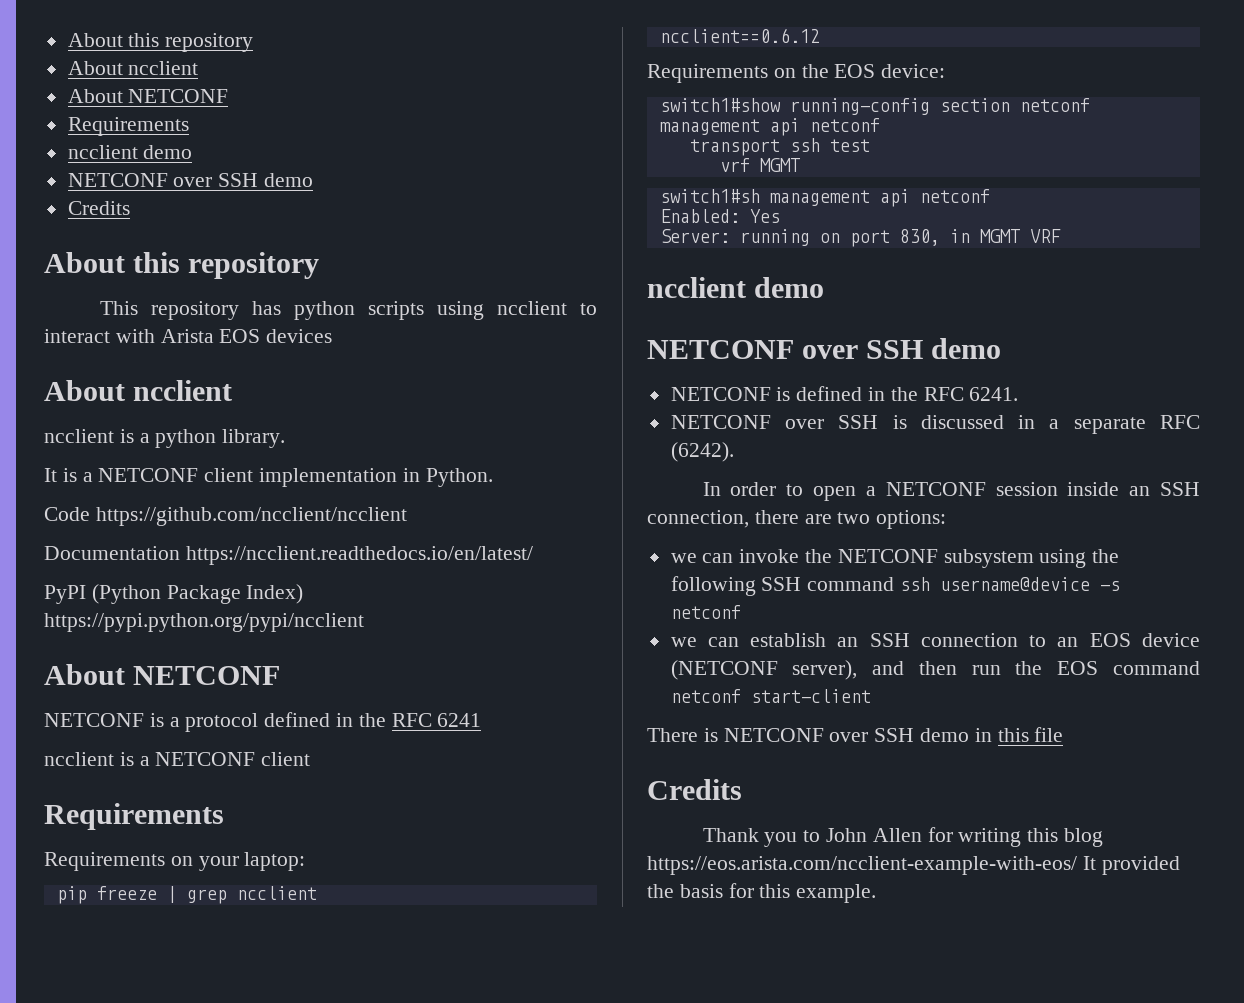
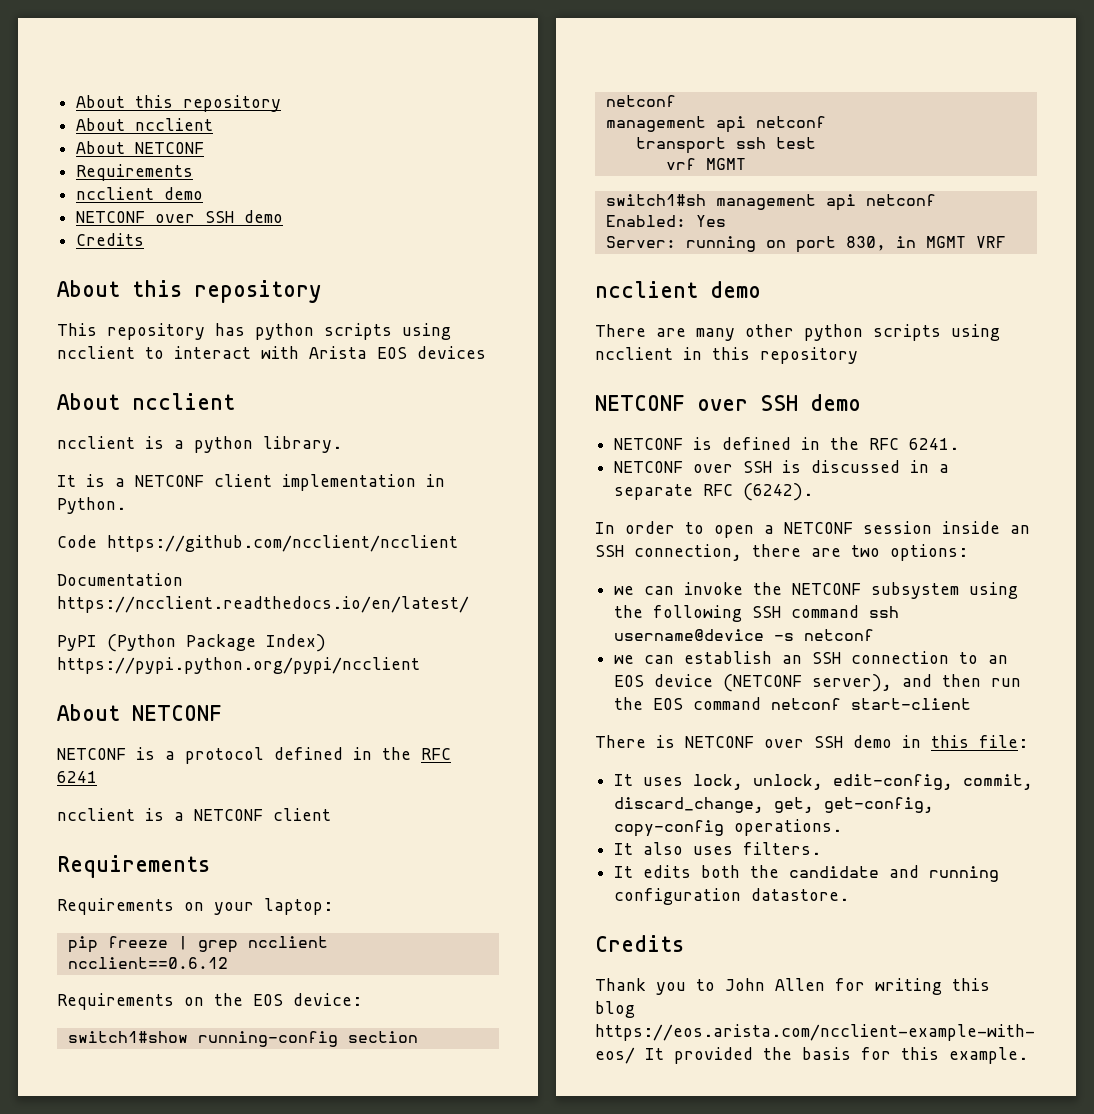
(825, 287) none -> [595,324,1000,341] [595,347,858,364] // There are many other python scripts using ncclient in this repository
[1034,727,1064,742] file -> [979,735,1028,748] [614,774,1034,790] [614,797,935,813] [614,819,843,837] [614,842,822,855] [614,865,1000,882] [614,888,850,905] file: // It uses lock, unlock, edit-config, commit, discard_change, get, get-config, copy-config operations. // It also uses filters. // It edits both the candidate and running configuration datastore.

